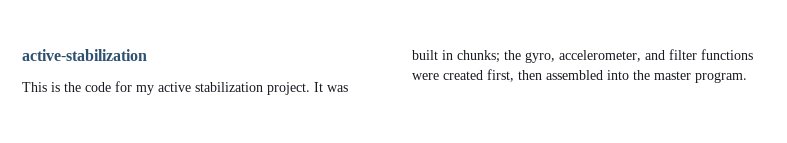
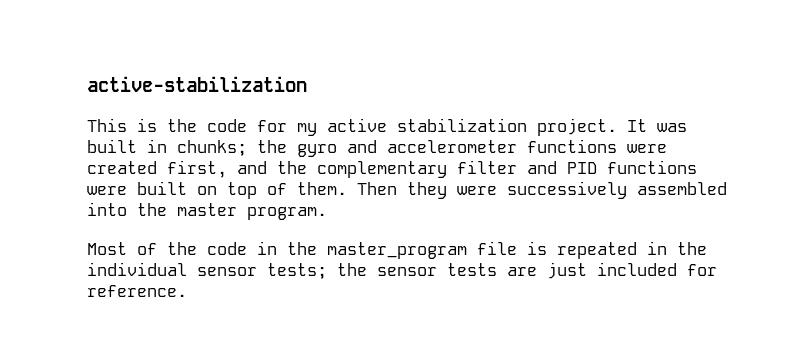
[525,49,753,63] [412,69,542,82] gyro, accelerometer, and filter functions were created first, then -> [297,139,667,157] [87,160,697,178] [87,181,627,199] gyro and accelerometer functions were created first, and the complementary filter and PID functions were built on top of them. Then they were successively
(747, 77) none -> [87,241,707,259] [87,262,717,279] [87,285,187,297] // Most of the code in the master_program file is repeated in the individual sensor tests; the sensor tests are just included for reference.

